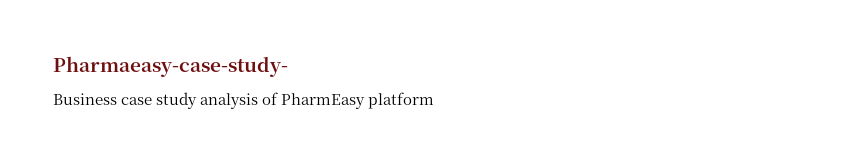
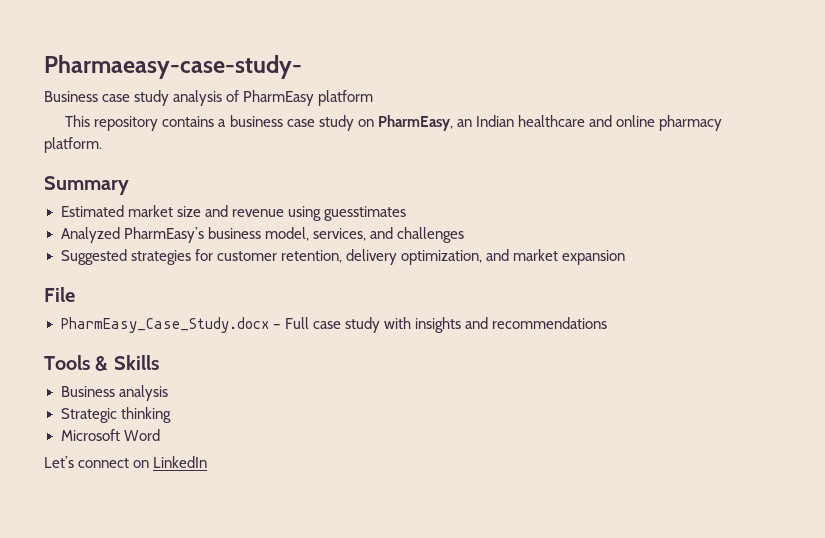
(435, 100) none -> [65,115,723,131] [44,137,102,153] [44,176,129,195] [60,205,406,221] [60,227,464,243] [60,249,625,265] [44,287,75,302] [60,317,607,333] [44,355,159,371] [60,385,168,401] [60,407,171,423] [60,429,160,441] [44,456,208,468] // This repository contains a business case study on PharmEasy, an Indian healthcare and online pharmacy platform. // Summary // Estimated market size and revenue using guesstimates // Analyzed PharmEasy’s business model, services, and challenges // Suggested strategies for customer retention, delivery optimization, and market expansion // File // PharmEasy_Case_Study.docx – Full case study with insights and recommendations // Tools & Skills // Business analysis // Strategic thinking // Microsoft Word // Let’s connect on LinkedIn

